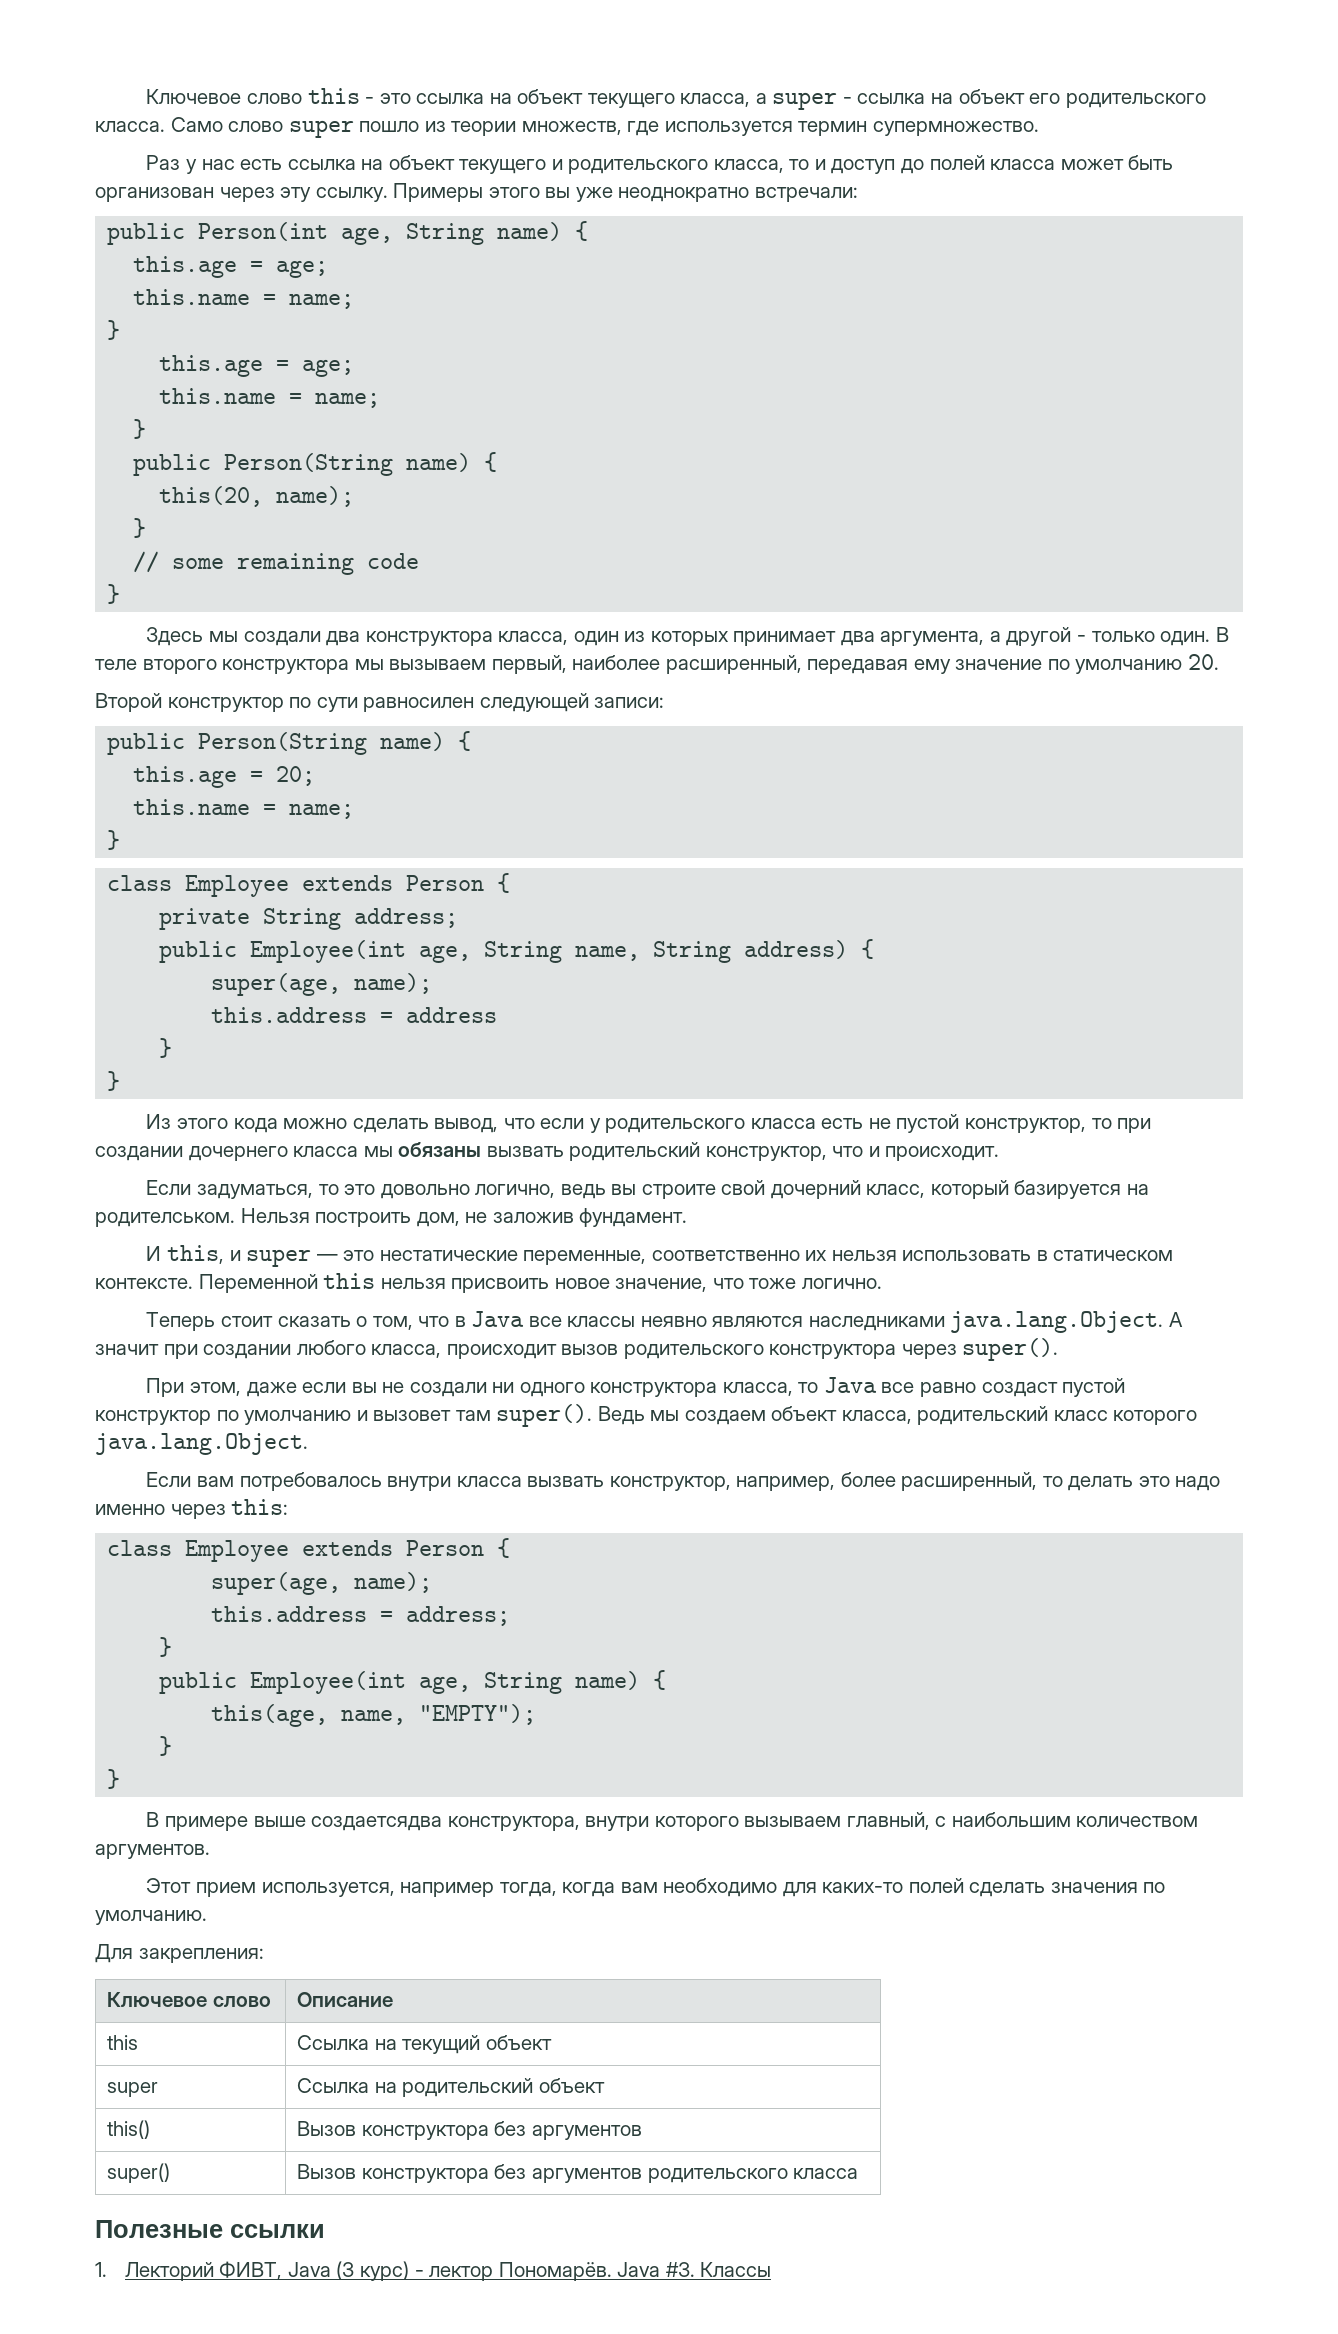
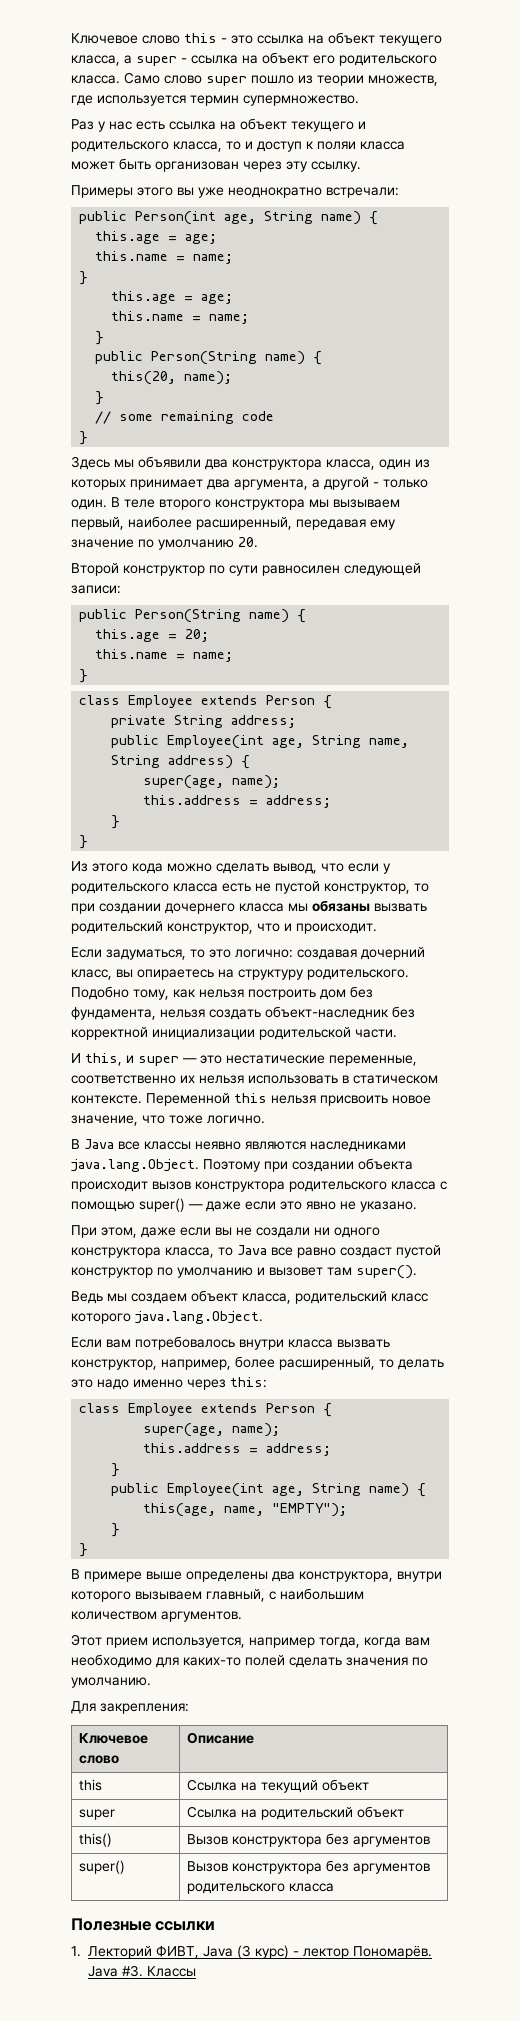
[900,155,985,174] до полей -> [306,141,356,150] к поляи
(388, 194) none -> (361, 166) //
[243,631,321,646] создали -> [138,456,201,468] объявили
[406,1007,498,1023] address -> [266,795,332,808] address;
[380,1180,1149,1199] [95,1208,688,1227] довольно логично, ведь вы строите свой дочерний класс, который базируется на родителськом. Нельзя построить дом, не заложив фундамент. -> [235,947,425,960] [71,969,409,980] [71,986,373,1000] [71,1006,415,1020] [71,1027,397,1040] логично: создавая дочерний класс, вы опираетесь на структуру родительского. Подобно тому, как нельзя построить дом без фундамента, нельзя создать объект-наследник без корректной инициализации родительской части.
[146,1312,466,1331] Теперь стоит сказать о том, что в -> [71,1139,80,1149] В
[1168,1312,1183,1327] [95,1338,1059,1361] А значит при создании любого класса, происходит вызов родительского конструктора через super(). -> [203,1158,413,1172] [71,1181,447,1192] [71,1198,417,1212] Поэтому при создании объекта происходит вызов конструктора родительского класса с помощью super() — даже если это явно не указано.
(593, 1415) none -> (417, 1272) //
[311,1816,443,1831] создаетсядва -> [186,1571,295,1582] определены два

